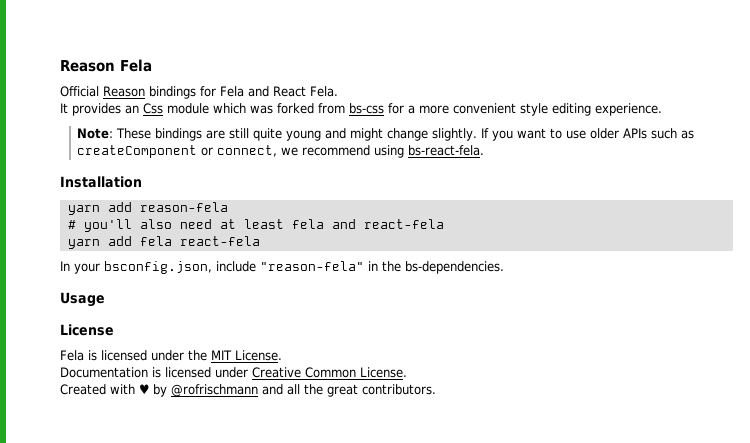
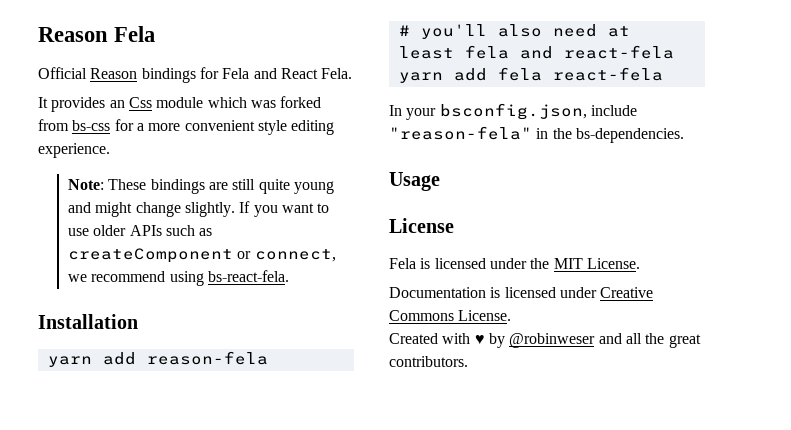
[305,367,356,378] Common -> [389,310,454,321] Commons
[171,384,258,397] @rofrischmann -> [509,333,596,348] @robinweser

